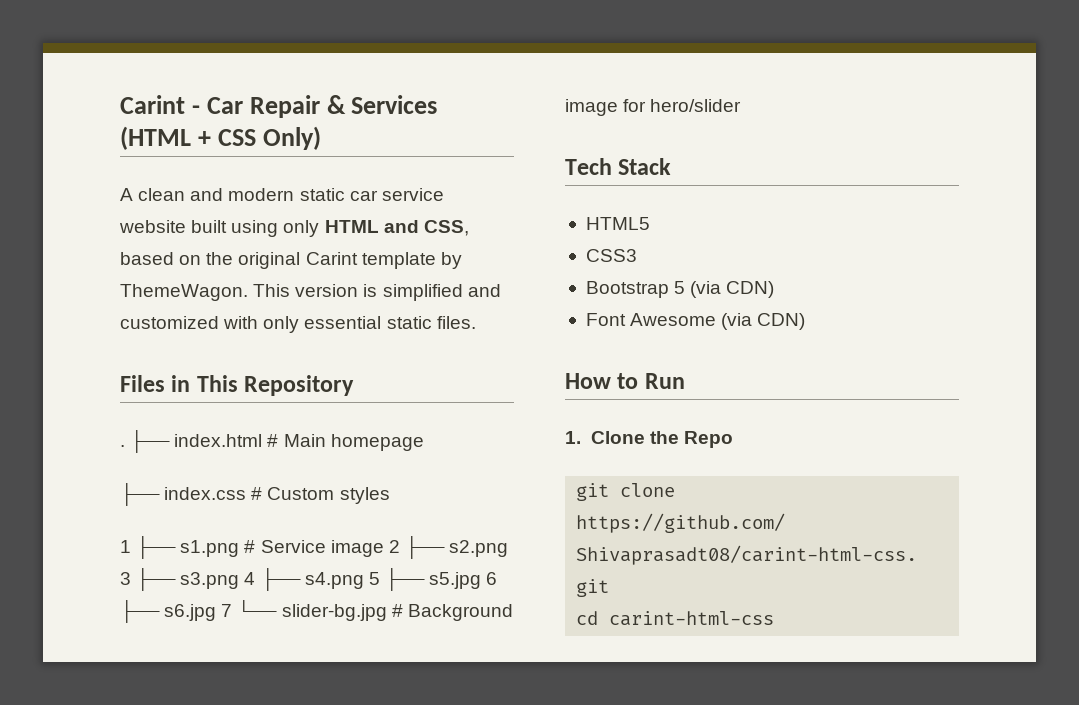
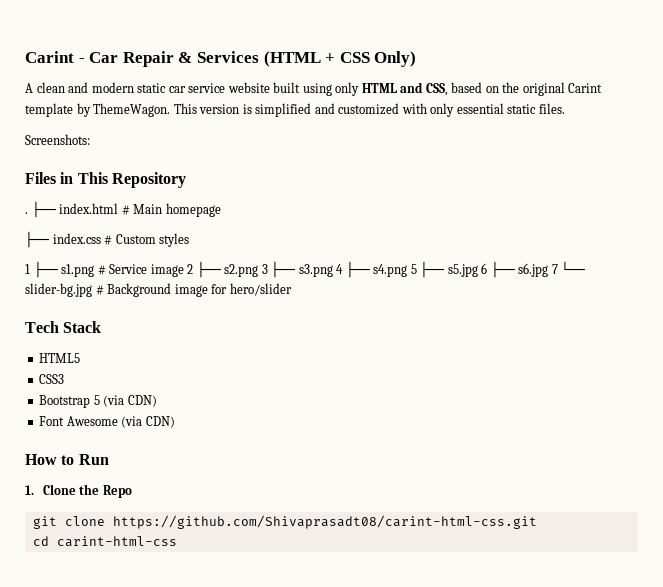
(476, 322) none -> [25,134,90,145] // Screenshots:

